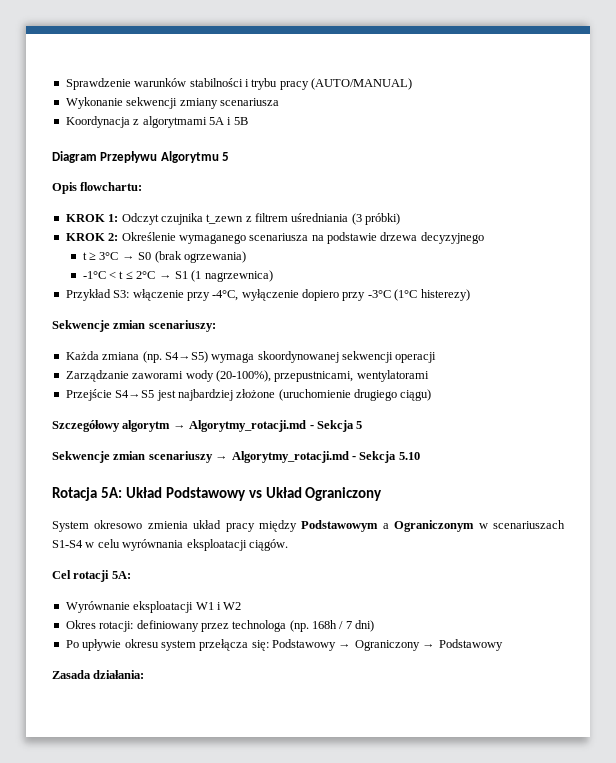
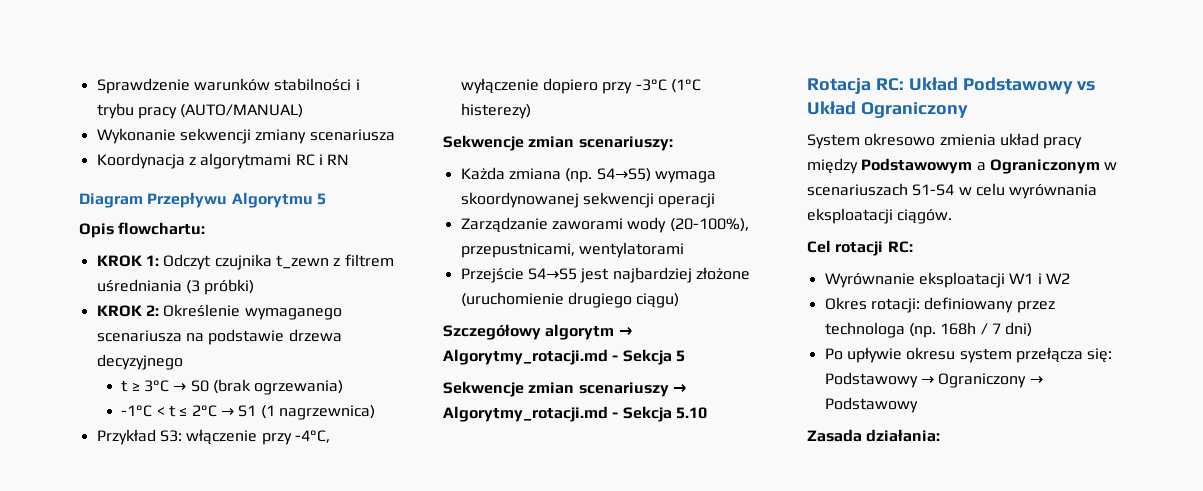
[208,117,248,125] 5A i 5B -> [295,154,350,166] RC i RN
[100,487,122,498] 5A: -> [875,78,904,91] RC:
[111,571,131,579] 5A: -> [887,241,913,253] RC:

